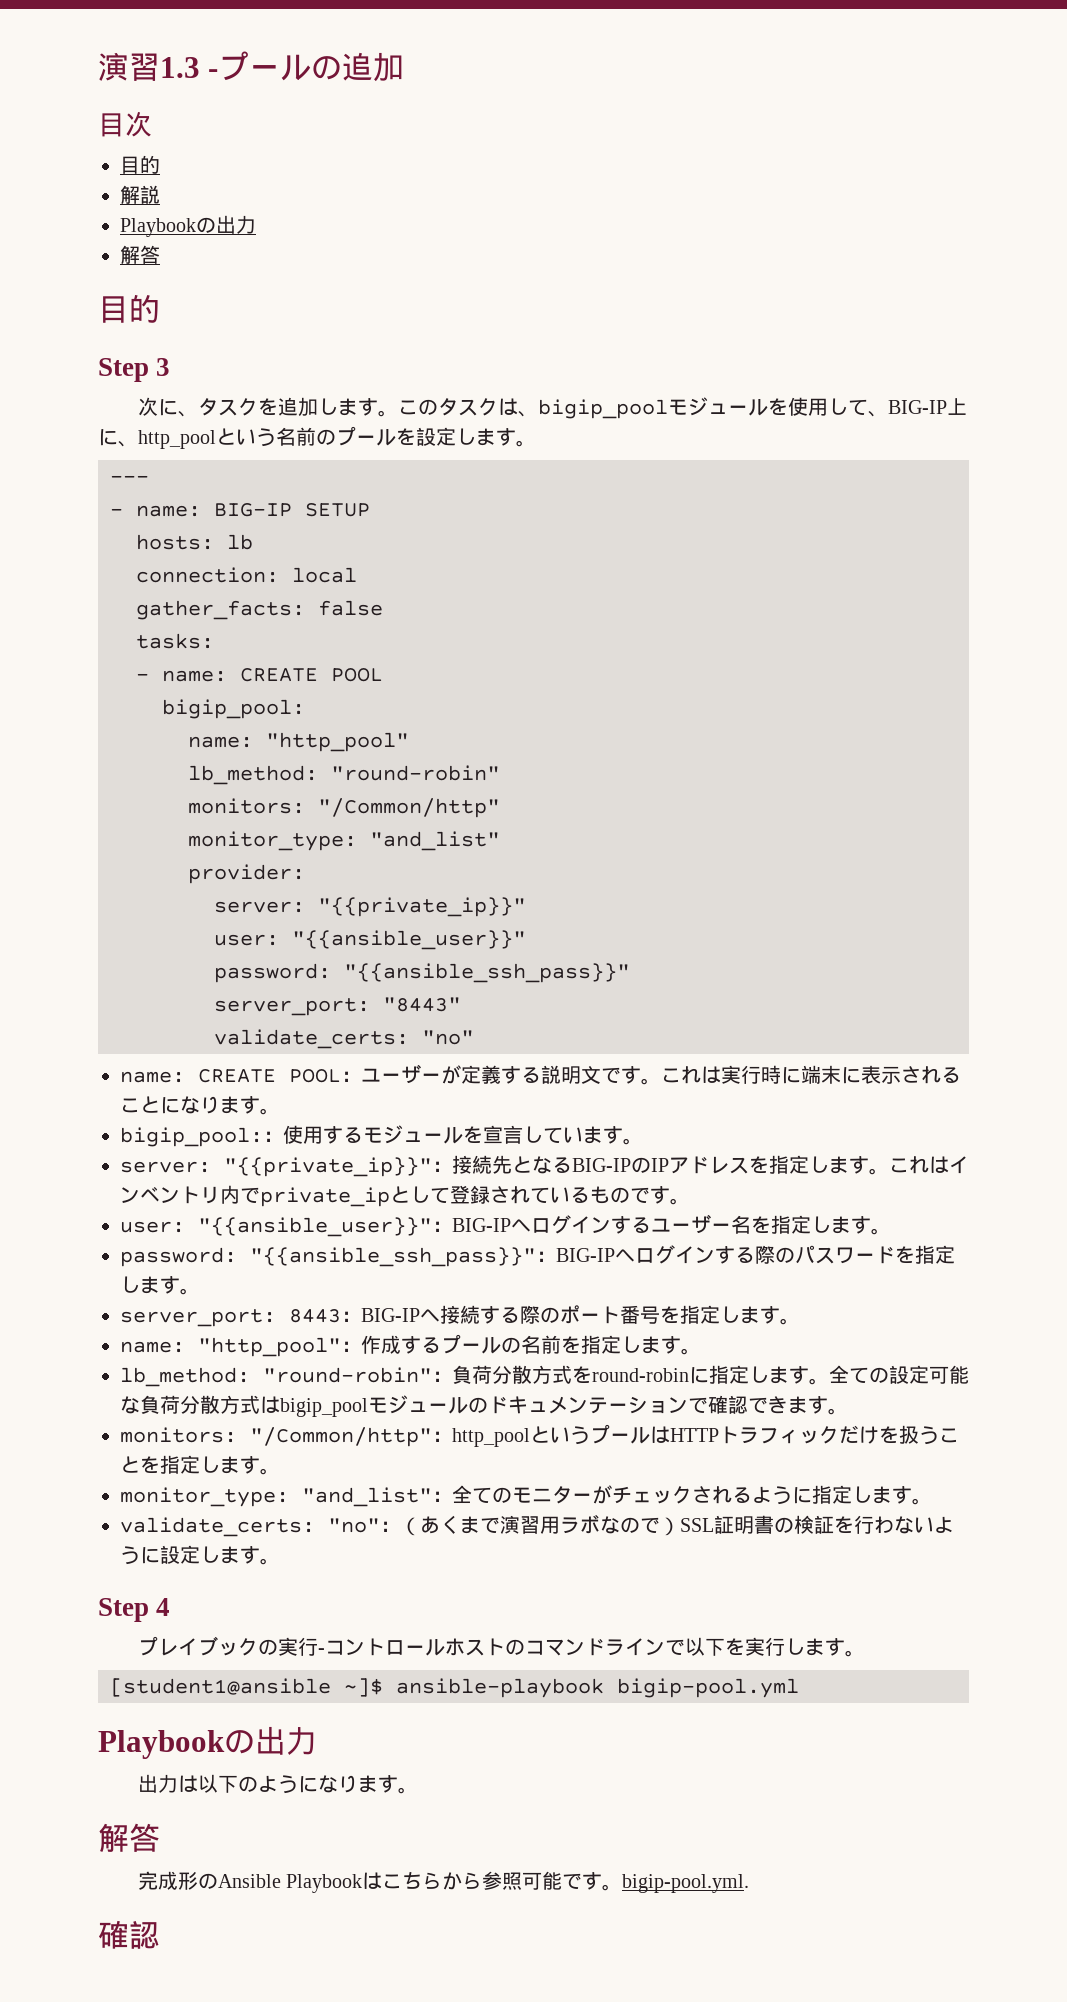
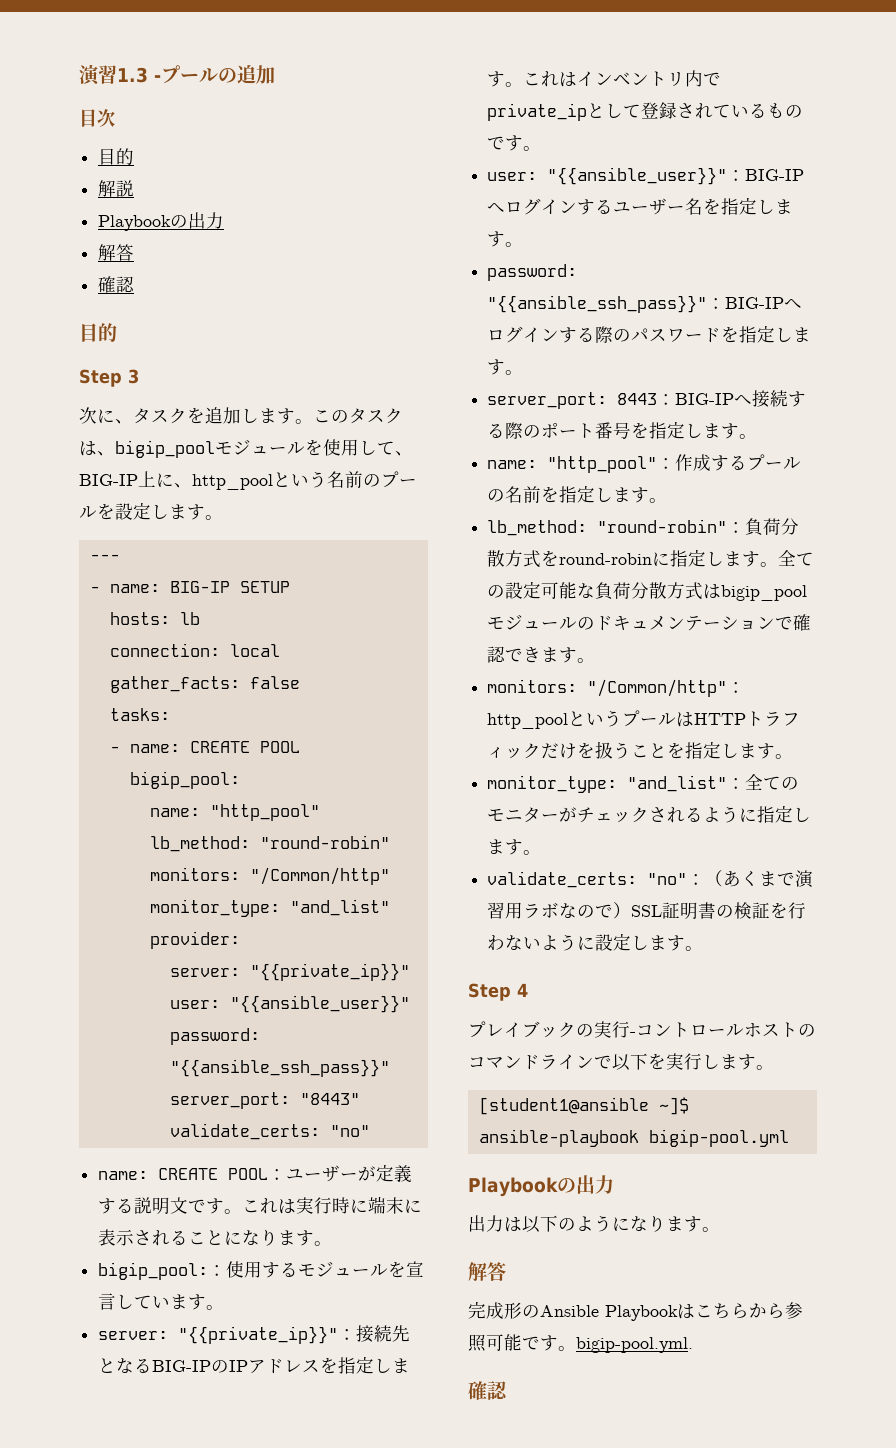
(160, 254) none -> [98,276,136,293] // 確認

